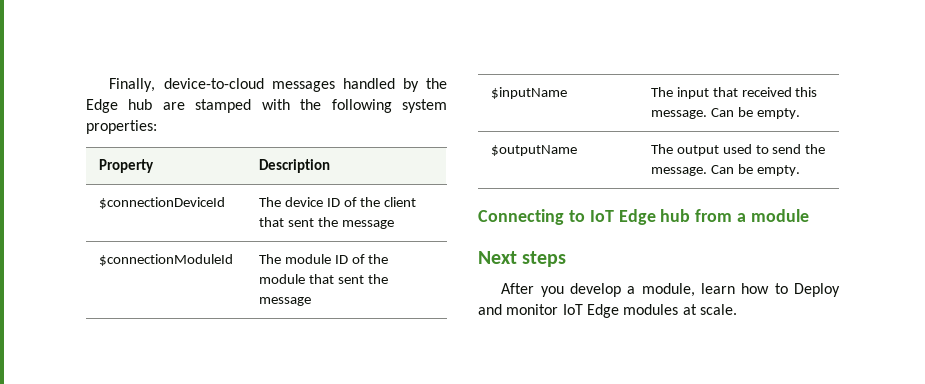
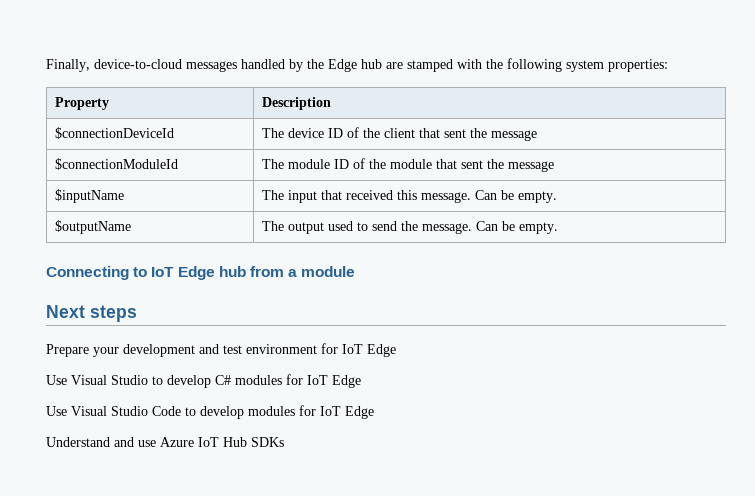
[501,283,840,297] [478,304,737,318] After you develop a module, learn how to Deploy and monitor IoT Edge modules at scale. -> [46,343,396,357] [46,374,361,388] [46,405,374,419] [46,437,284,447] Prepare your development and test environment for IoT Edge // Use Visual Studio to develop C# modules for IoT Edge // Use Visual Studio Code to develop modules for IoT Edge // Understand and use Azure IoT Hub SDKs

